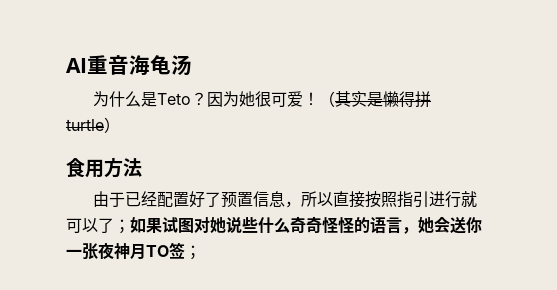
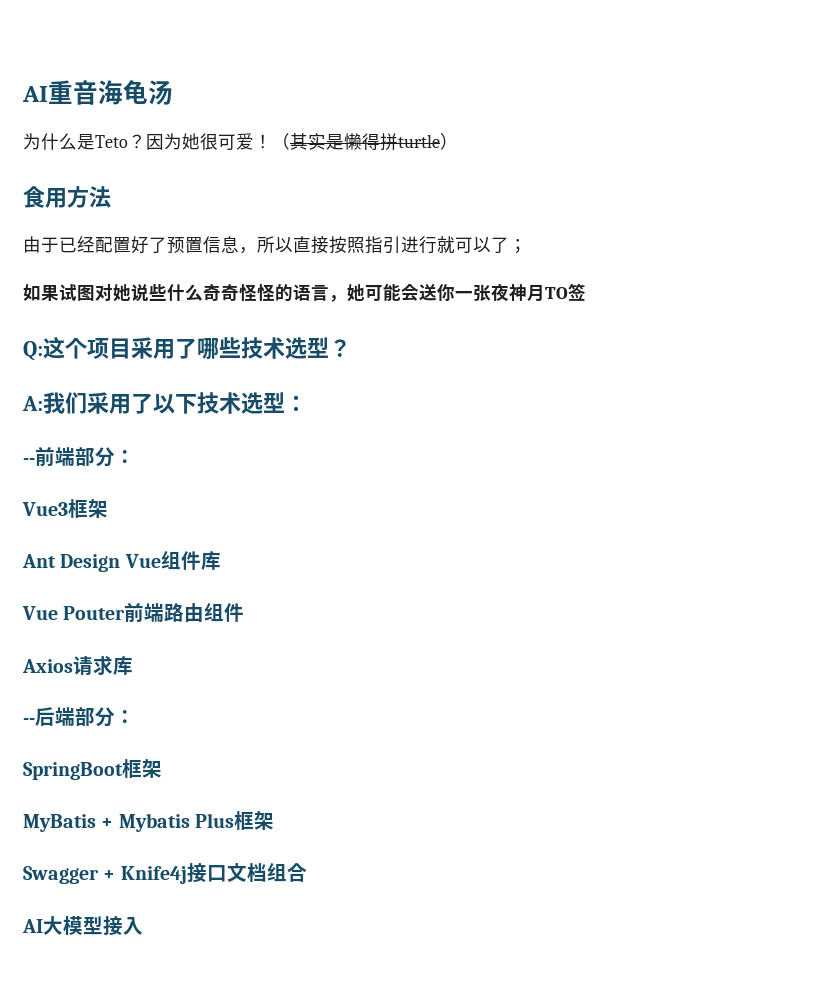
(130, 226) none -> (527, 246) //
(434, 225) none -> [365,283,401,301] 可能
[185,245,201,260] ； -> [23,337,351,361] [22,392,307,414] [23,447,135,467] [22,499,108,518] [22,551,221,572] [22,603,245,623] [22,655,133,676] [23,707,135,727] [23,759,162,780] [23,811,274,832] [23,863,307,884] [22,915,143,936] // Q:这个项目采用了哪些技术选型？ // A:我们采用了以下技术选型： // --前端部分： // Vue3框架 // Ant Design Vue组件库 // Vue Pouter前端路由组件 // Axios请求库 // --后端部分： // SpringBoot框架 // MyBatis + Mybatis Plus框架 // Swagger + Knife4j接口文档组合 // AI大模型接入

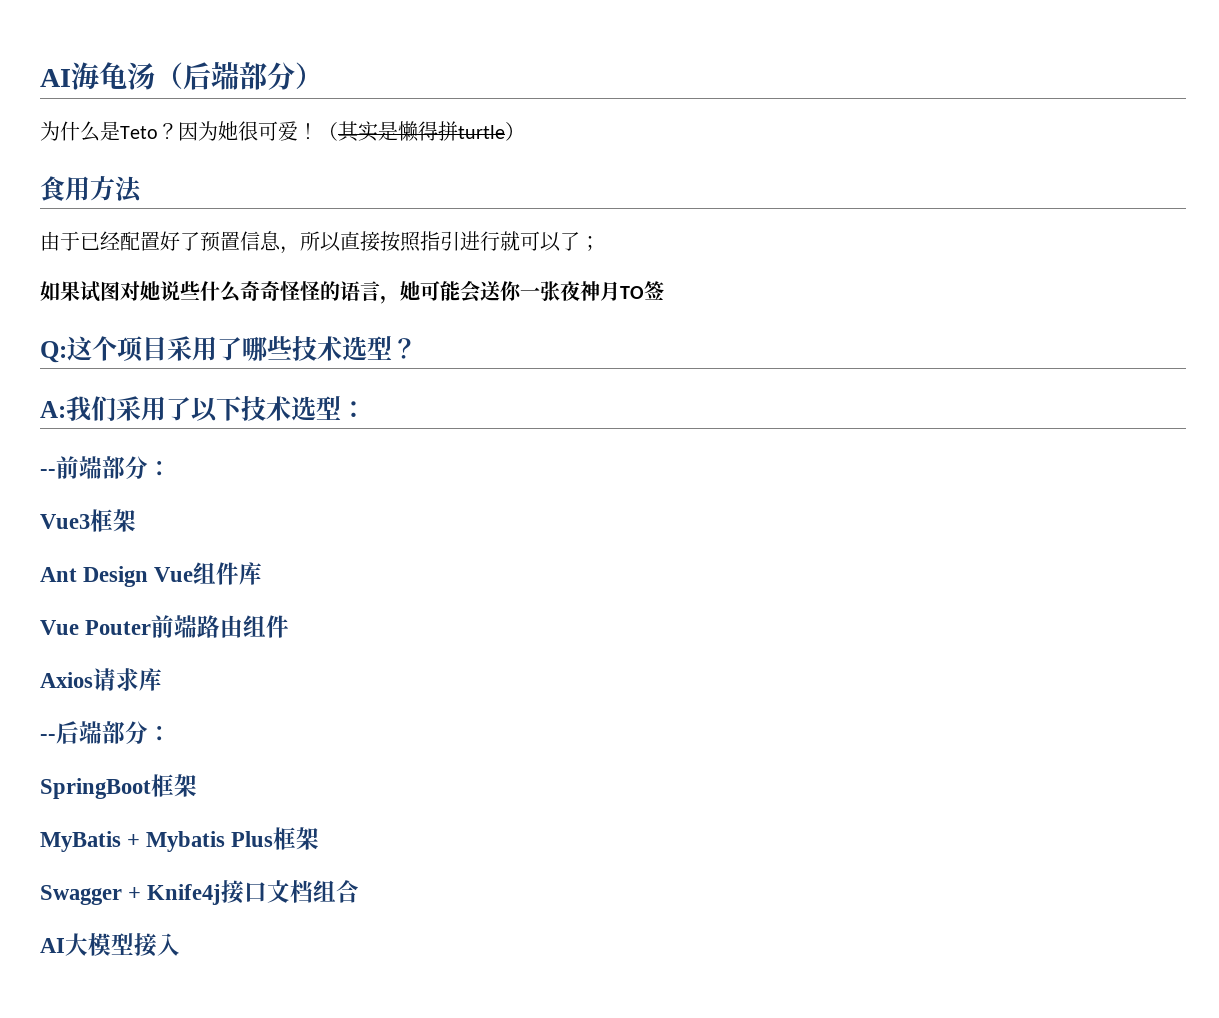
[22,80,98,105] AI重音 -> [40,69,71,87] AI
(173, 92) none -> [155,62,323,90] （后端部分）

